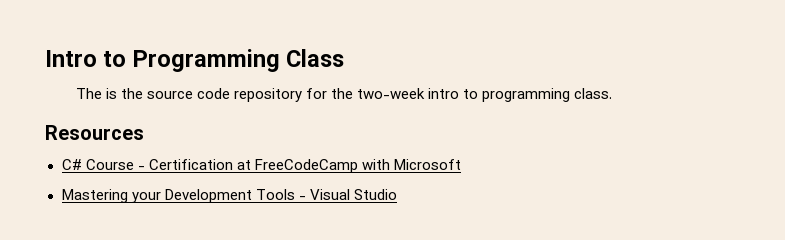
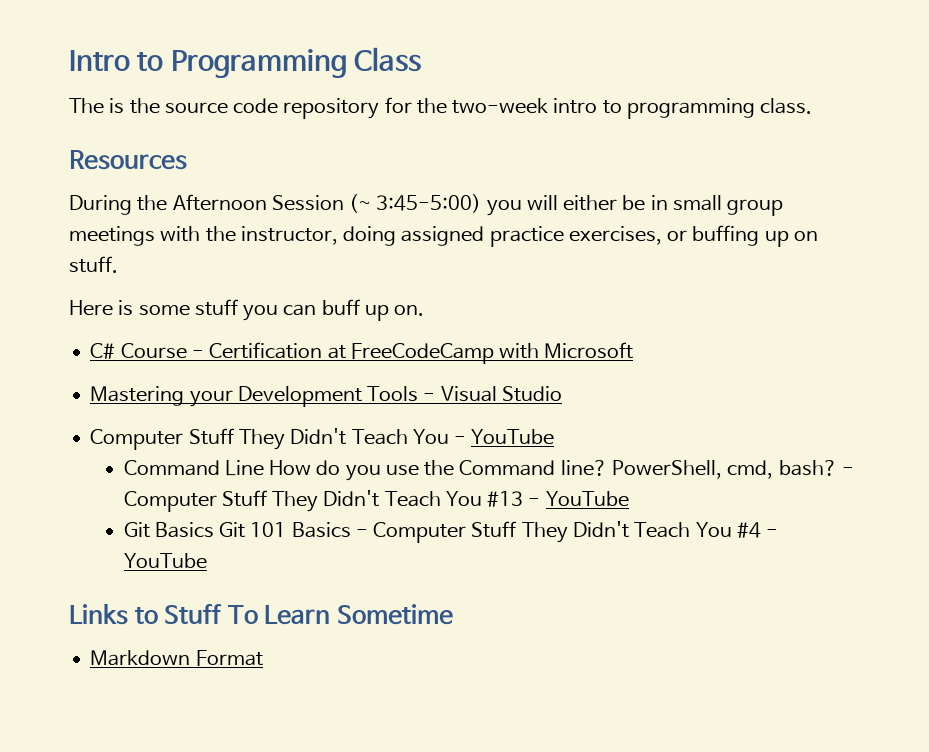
(144, 132) none -> [69,194,784,216] [69,225,818,247] [69,256,118,273] [69,299,425,321] // During the Afternoon Session (~ 3:45-5:00) you will either be in small group meetings with the instructor, doing assigned practice exercises, or buffing up on stuff. // Here is some stuff you can buff up on.
(397, 194) none -> [90,428,555,450] [123,460,854,481] [123,490,629,512] [123,521,779,543] [123,553,207,569] [69,604,454,625] [90,650,263,666] // Computer Stuff They Didn't Teach You - YouTube // Command Line How do you use the Command line? PowerShell, cmd, bash? - Computer Stuff They Didn't Teach You #13 - YouTube // Git Basics Git 101 Basics - Computer Stuff They Didn't Teach You #4 - YouTube // Links to Stuff To Learn Sometime // Markdown Format

